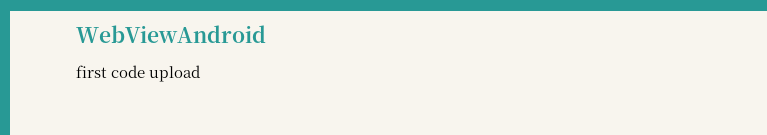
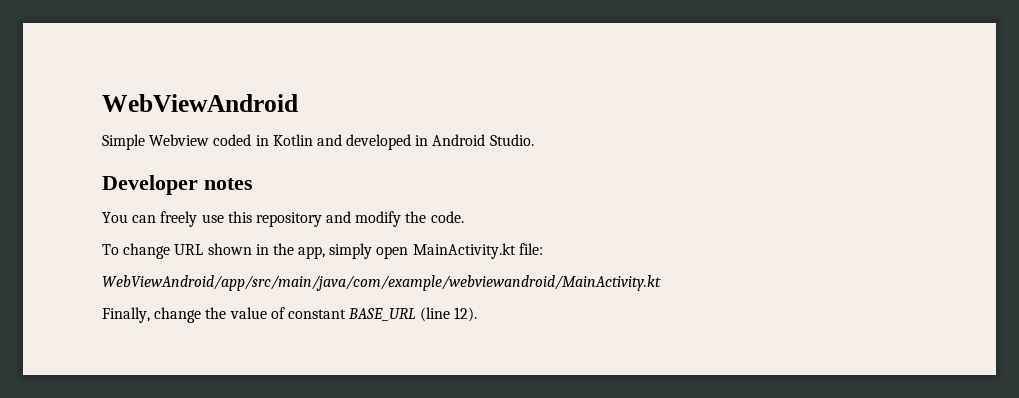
[76,65,202,82] first code upload -> [102,134,534,150] [102,175,253,195] [102,211,464,227] [102,243,543,259] [102,275,661,291] [102,307,478,323] Simple Webview coded in Kotlin and developed in Android Studio. // Developer notes // You can freely use this repository and modify the code. // To change URL shown in the app, simply open MainActivity.kt file: // WebViewAndroid/app/src/main/java/com/example/webviewandroid/MainActivity.kt // Finally, change the value of constant BASE_URL (line 12).

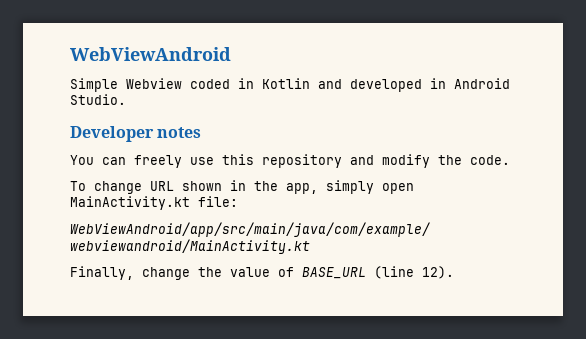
[287,309,346,319] constant -> (294, 272) none

